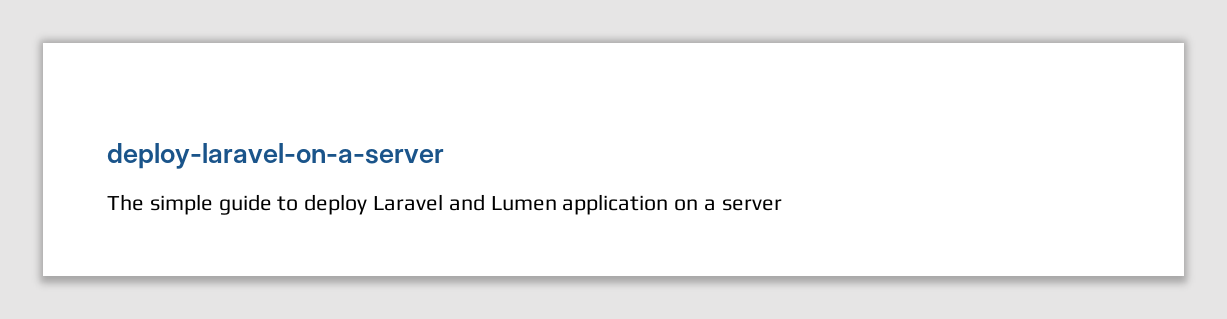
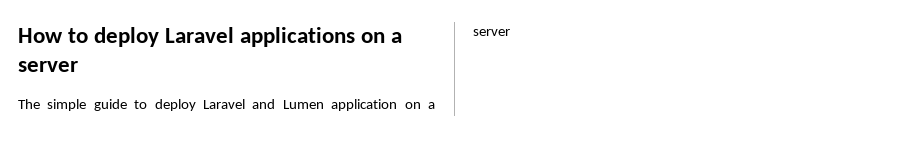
[107,143,444,169] deploy-laravel-on-a-server -> [18,27,403,47] [18,61,78,72] How to deploy Laravel applications on a server

